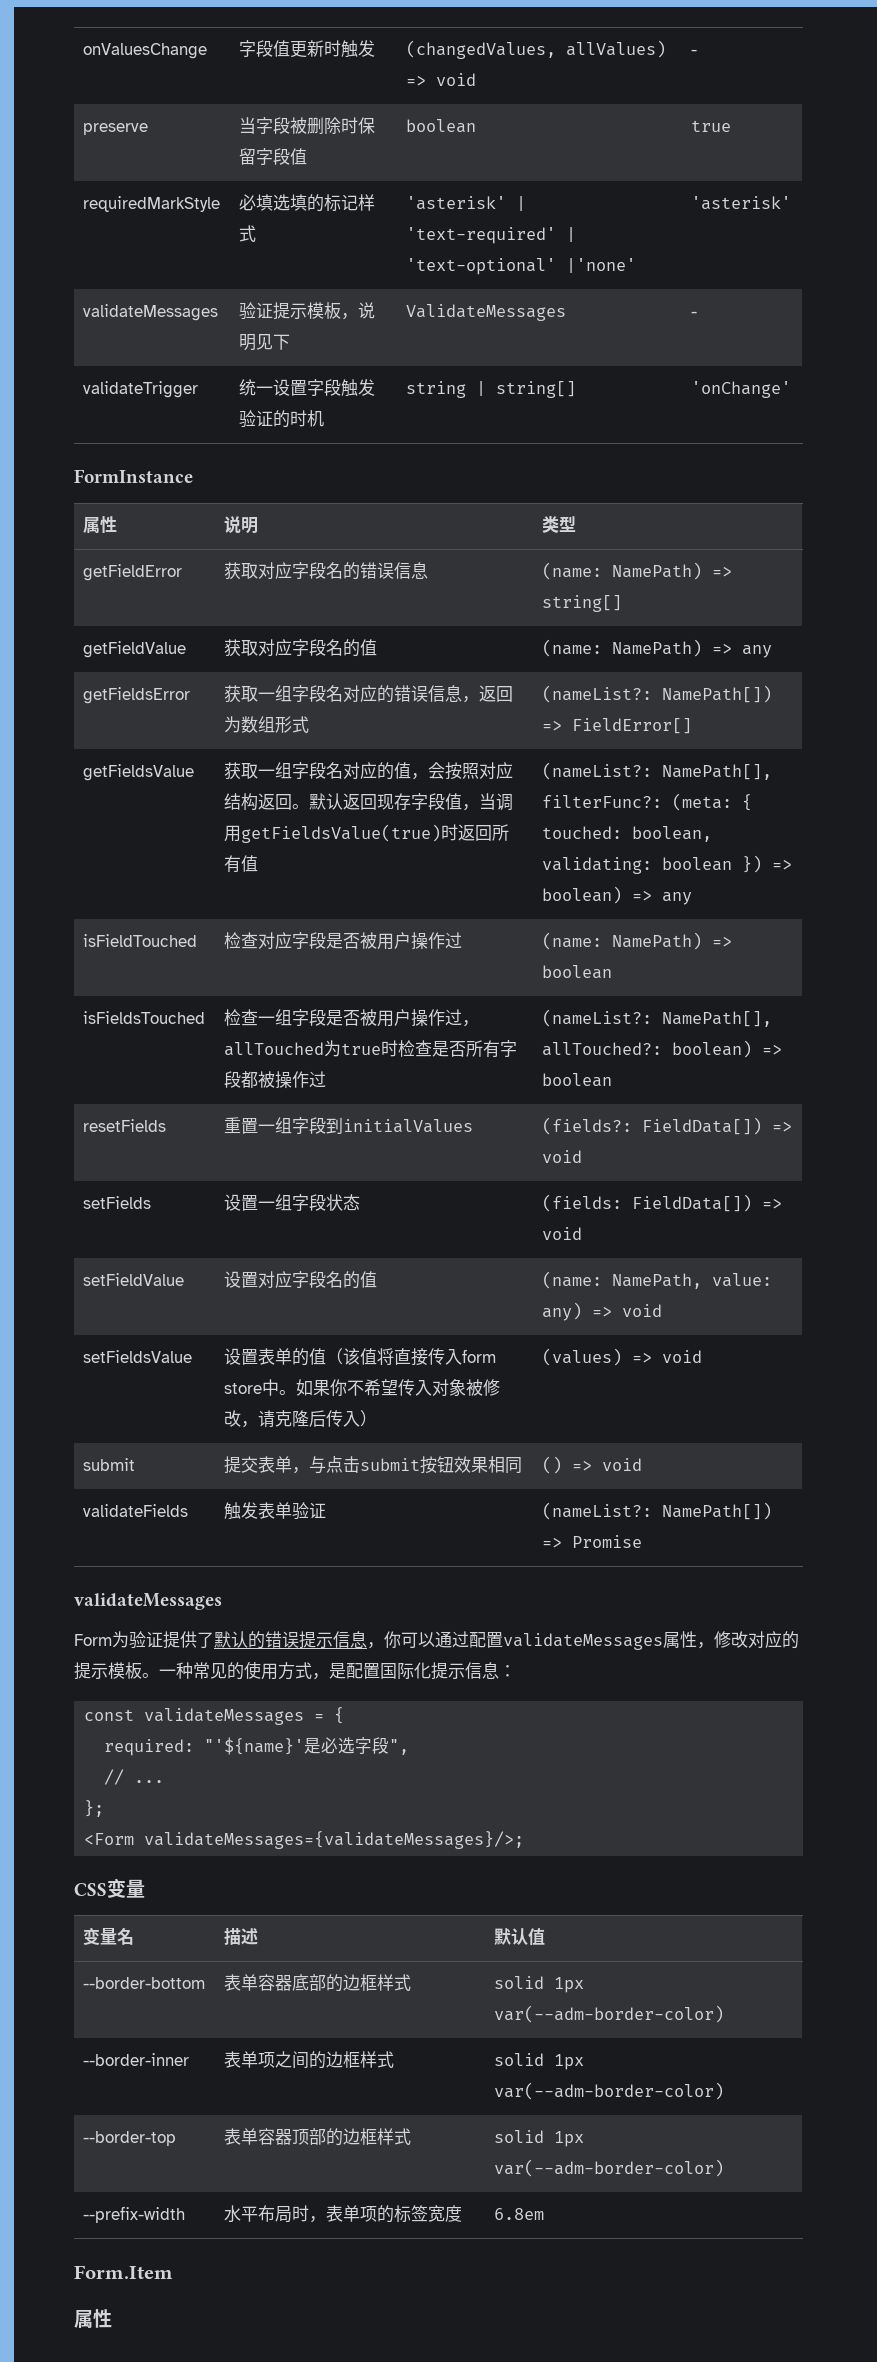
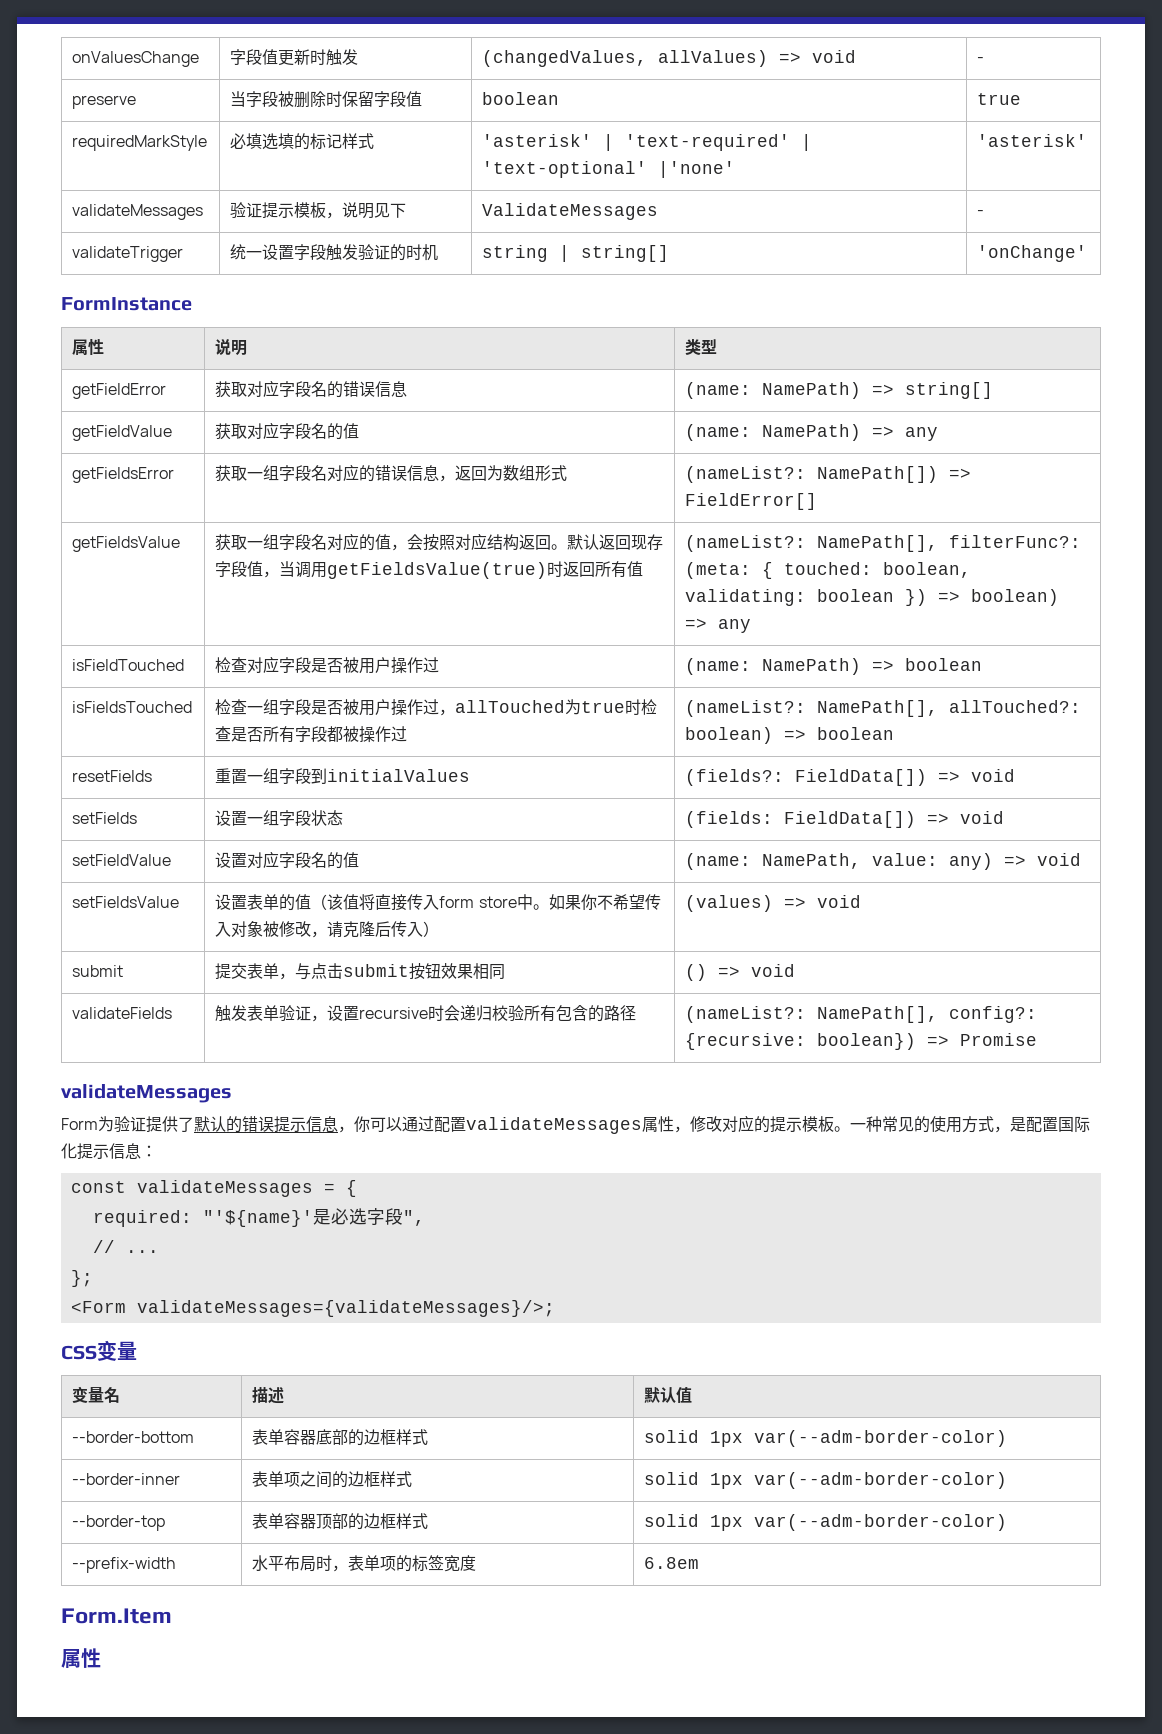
[542,1502,773,1520] | (nameList?: NamePath[]) -> [311,1005,637,1022] [685,1006,1038,1023] [685,1033,917,1050] ，设置recursive时会递归校验所有包含的路径 | (nameList?: NamePath[], config?: {recursive: boolean})

